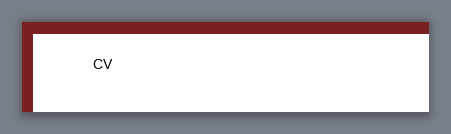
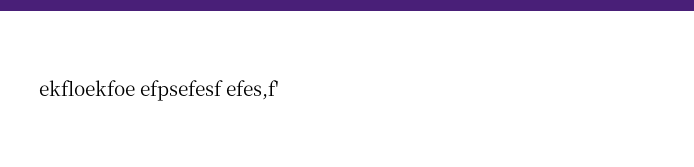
[93,59,113,69] CV -> [39,80,280,101] ekfloekfoe efpsefesf efes,f'

